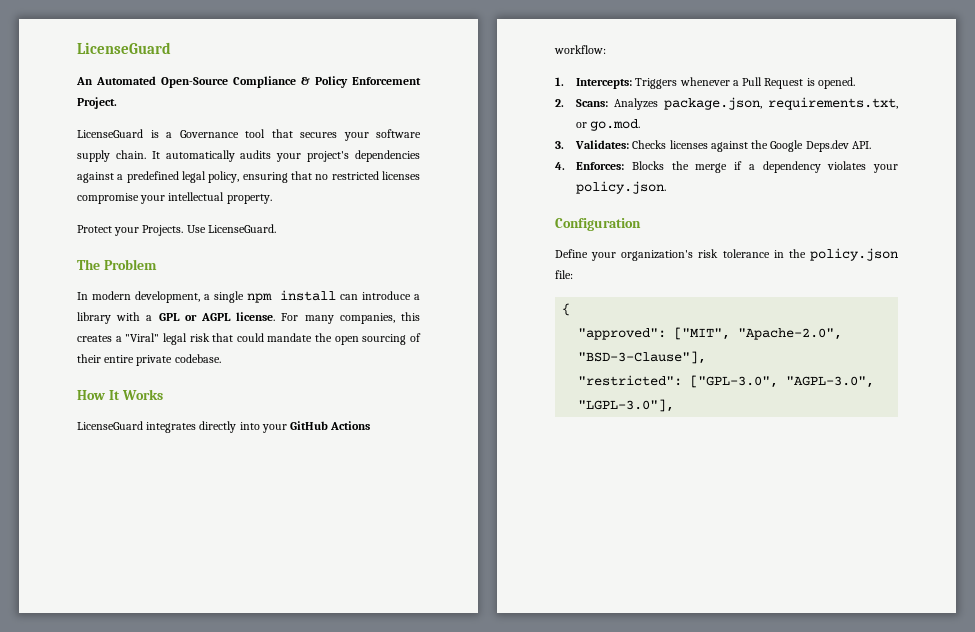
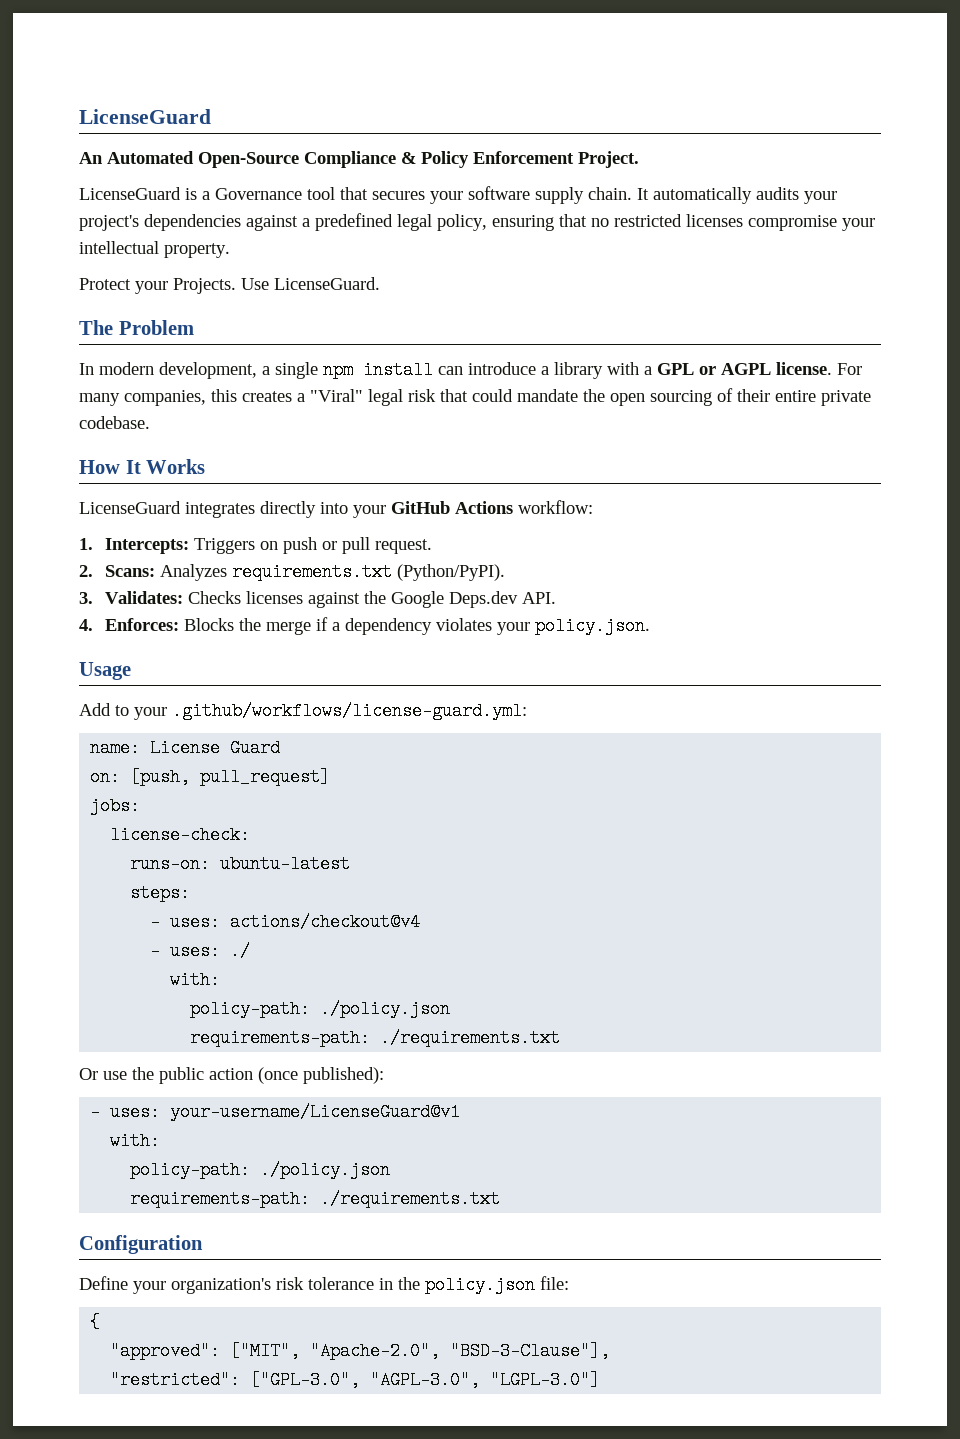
[679,77,855,89] whenever a Pull Request is opened. -> [259,537,432,554] on push or pull request.
[664,97,898,110] [576,119,641,131] package.json, requirements.txt, or go.mod. -> [231,563,505,581] requirements.txt (Python/PyPI).
(667, 187) none -> [79,662,131,680] [79,702,527,720] [90,739,281,757] [90,768,331,786] [90,797,141,815] [110,826,251,844] [130,855,351,873] [130,884,191,902] [150,913,421,931] [150,942,251,960] [170,971,221,989] [190,1000,451,1018] [190,1029,561,1047] [79,1067,384,1084] [90,1103,461,1121] [110,1132,161,1150] [130,1161,391,1179] [130,1190,501,1208] // Usage // Add to your .github/workflows/license-guard.yml: // name: License Guard // on: [push, pull_request] // jobs: // license-check: // runs-on: ubuntu-latest // steps: // - uses: actions/checkout@v4 // - uses: ./ // with: // policy-path: ./policy.json // requirements-path: ./requirements.txt // Or use the public action (once published): // - uses: your-username/LicenseGuard@v1 // with: // policy-path: ./policy.json // requirements-path: ./requirements.txt
[578,399,675,412] "LGPL-3.0"], -> [490,1371,601,1389] "LGPL-3.0"]

